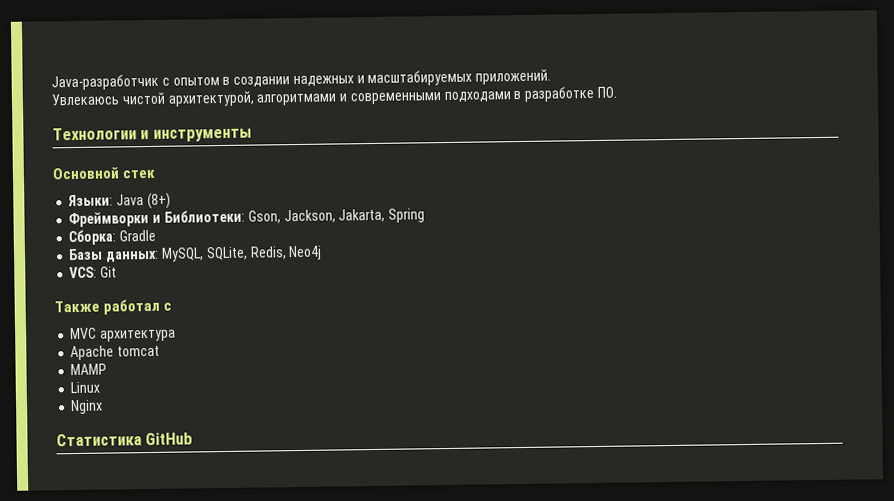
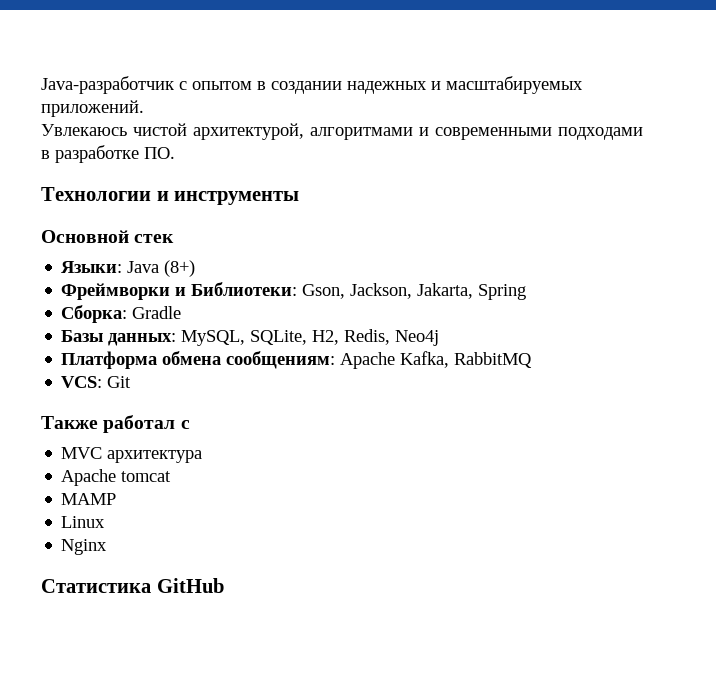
(248, 253) none -> [312,330,340,345] H2,
(323, 253) none -> [61,351,533,369] // Платформа обмена сообщениям: Apache Kafka, RabbitMQ

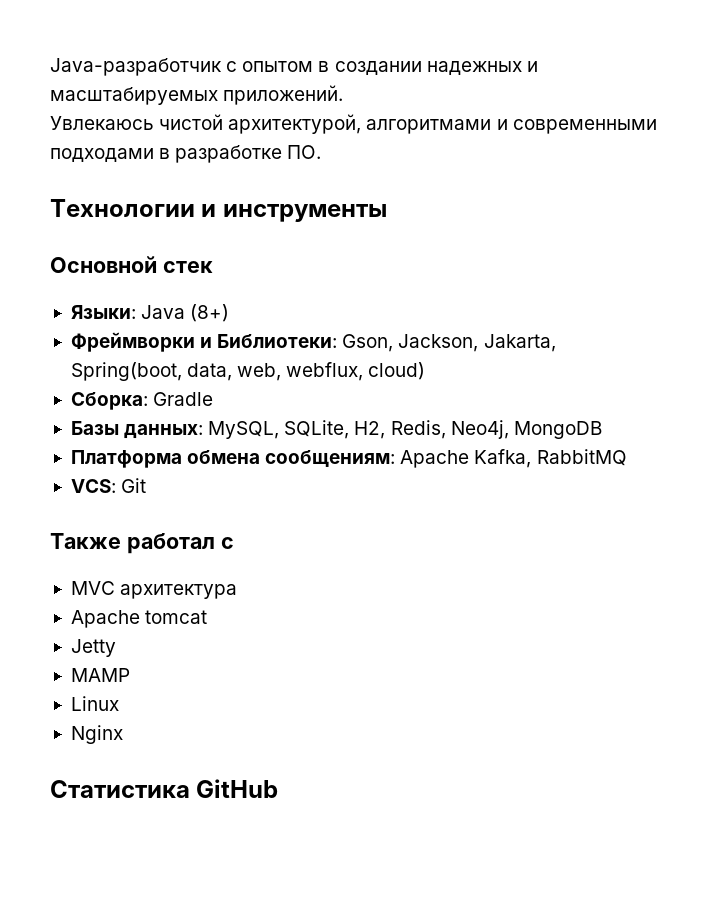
[478,284,527,300] Spring -> [70,362,426,381] Spring(boot, data, web, webflux, cloud)
[395,330,440,346] Neo4j -> [450,420,602,439] Neo4j, MongoDB
(172, 476) none -> [70,639,116,657] // Jetty

